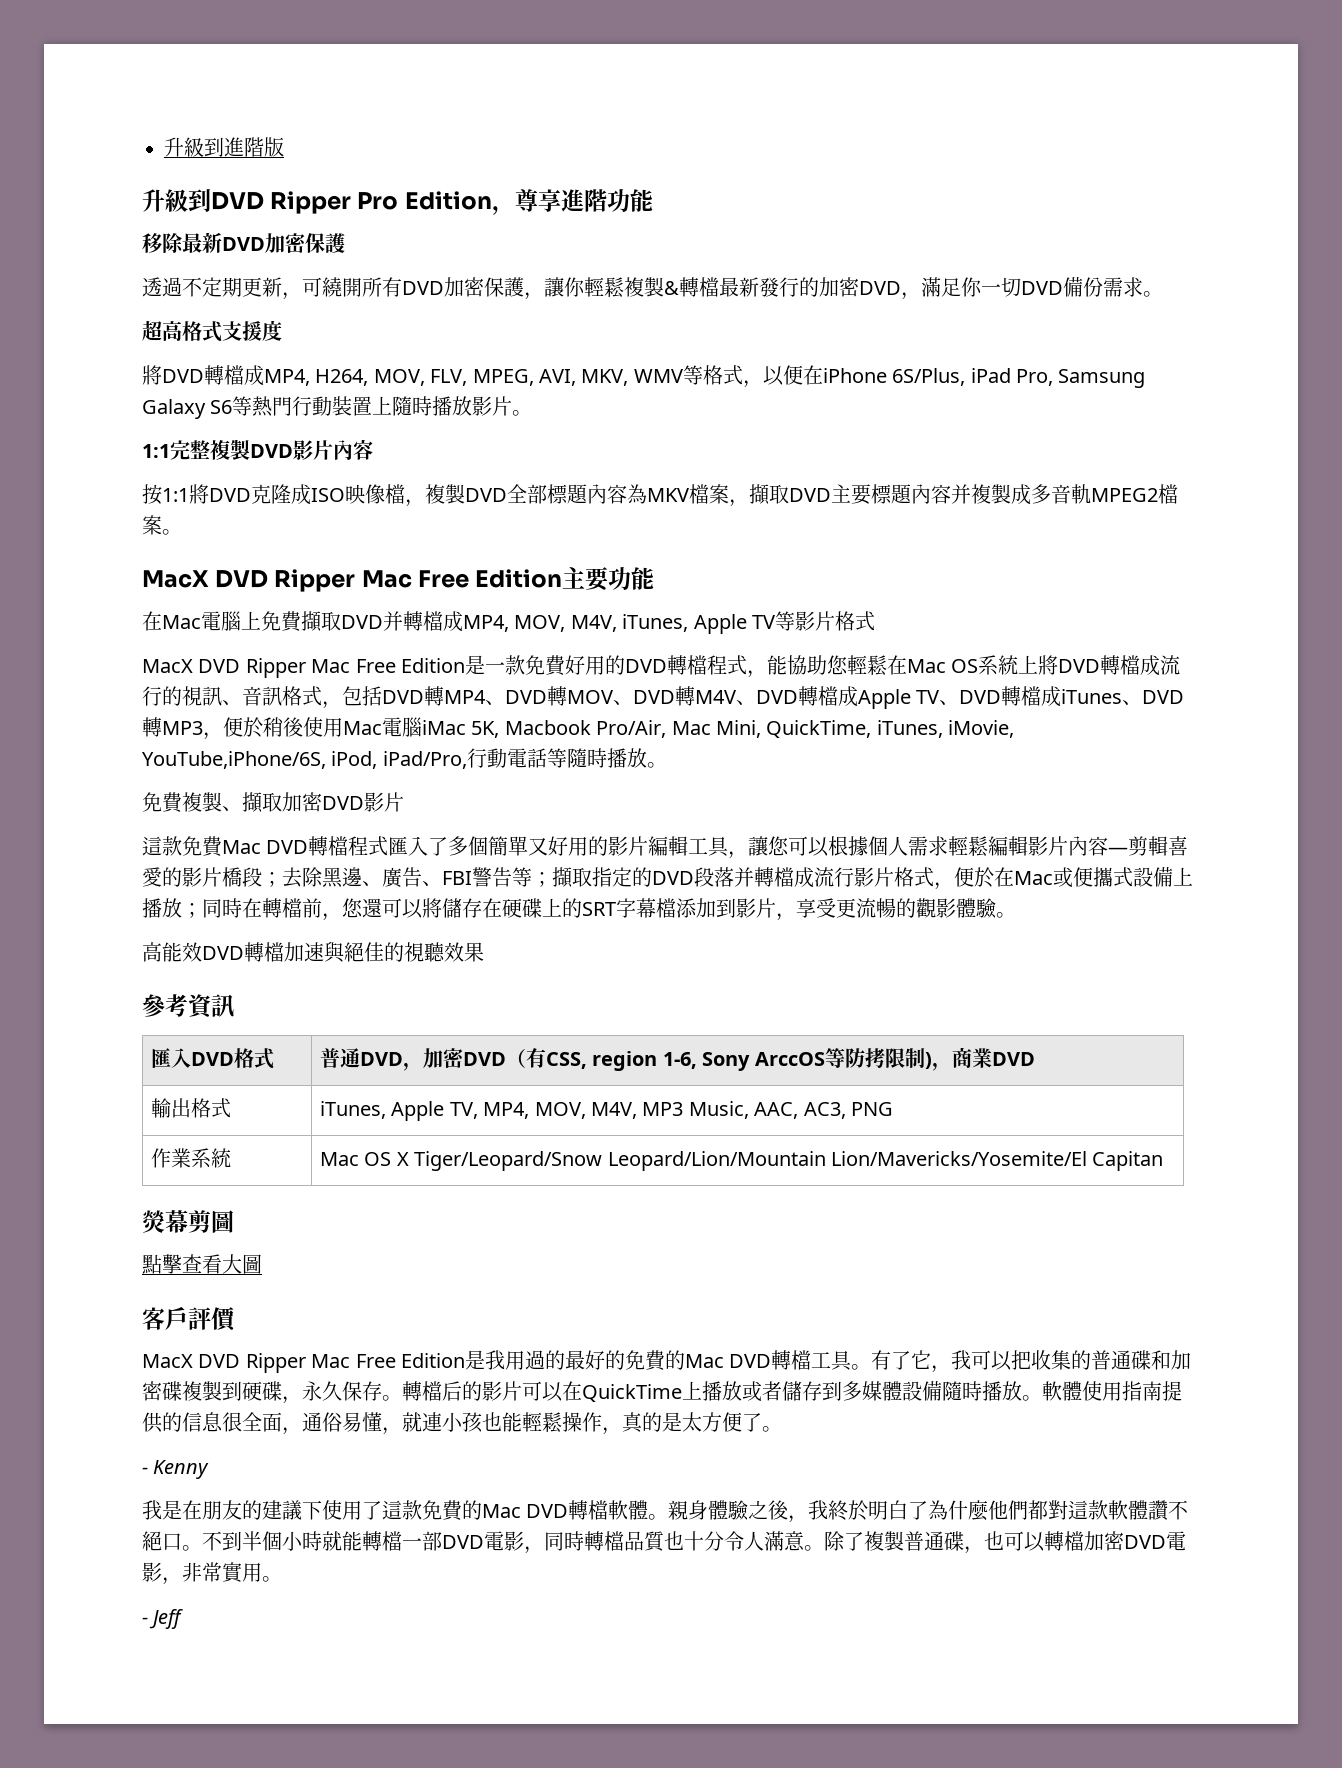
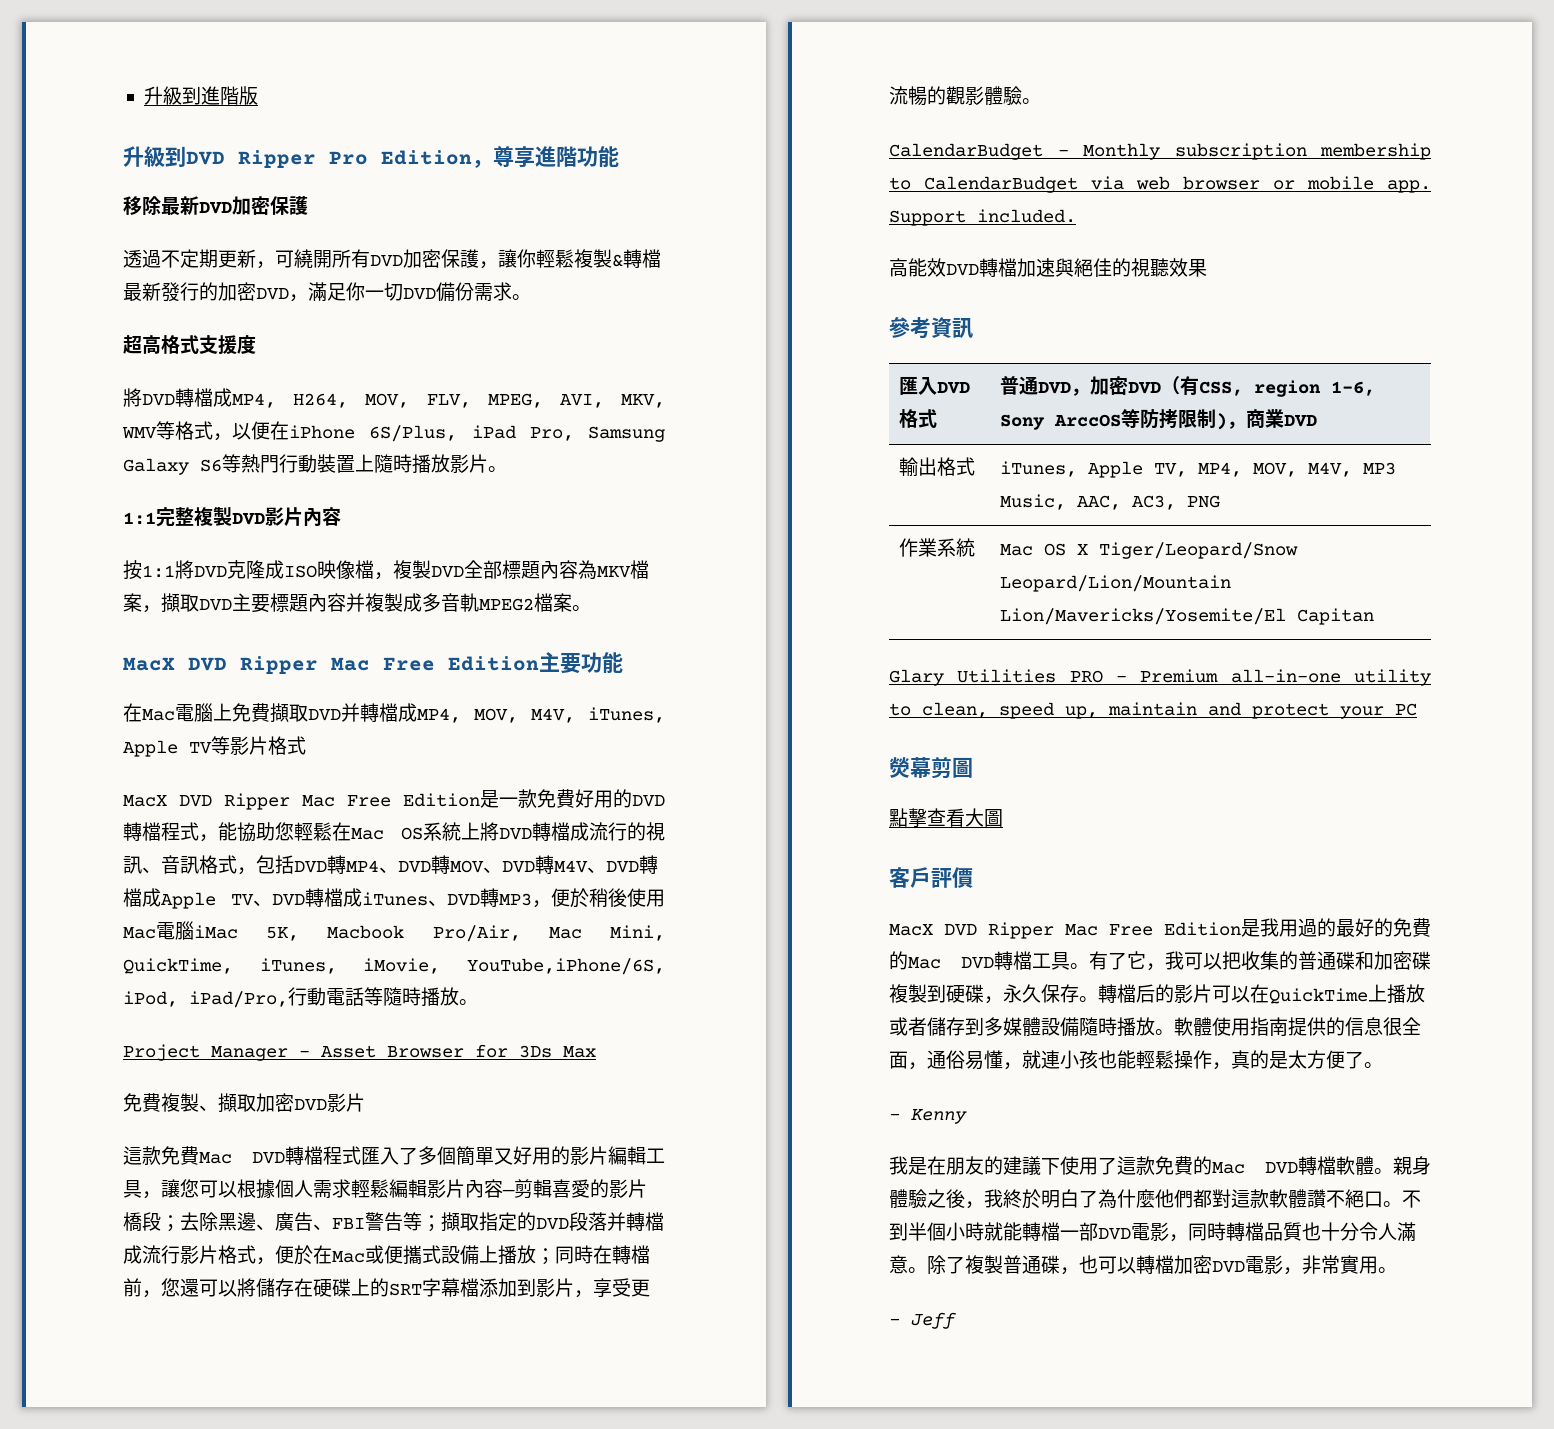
(667, 765) none -> [123,1044,596,1061] // Project Manager - Asset Browser for 3Ds Max
(1016, 915) none -> [889,143,1431,160] [889,176,1431,193] [889,209,1076,226] // CalendarBudget - Monthly subscription membership to CalendarBudget via web browser or mobile app. Support included.
(1164, 1161) none -> [889,669,1431,686] [889,702,1417,719] // Glary Utilities PRO - Premium all-in-one utility to clean, speed up, maintain and protect your PC

